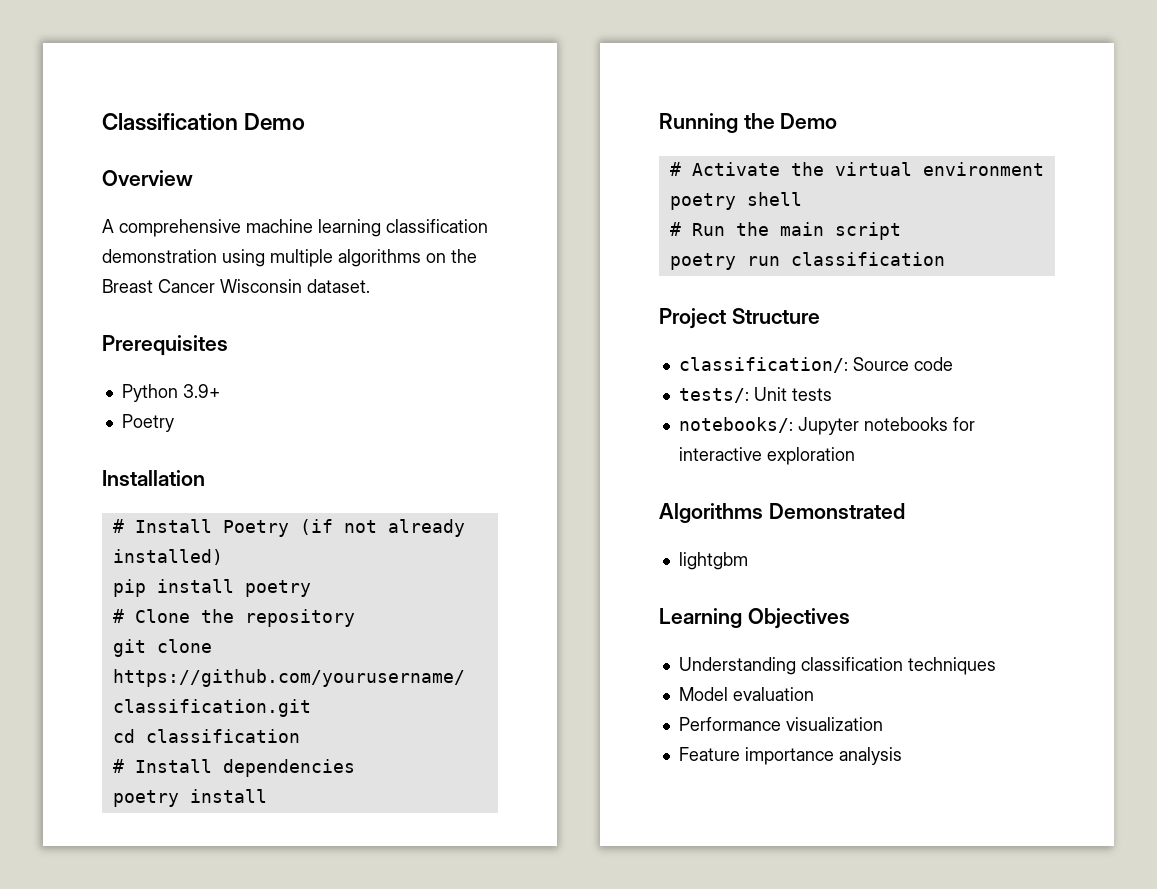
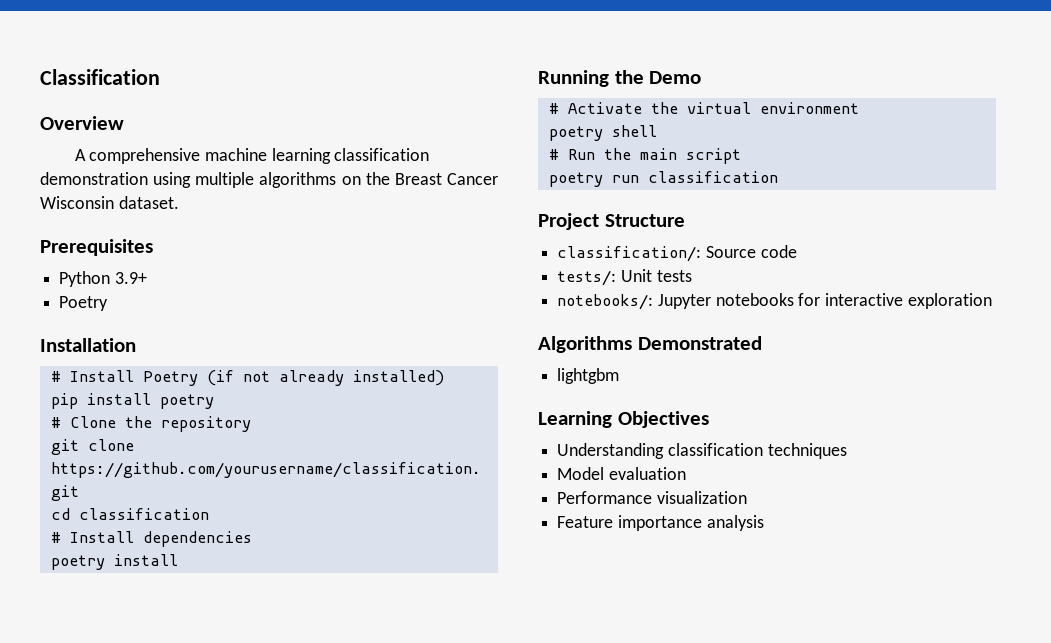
[244,113,306,130] Demo -> (160, 77) none

